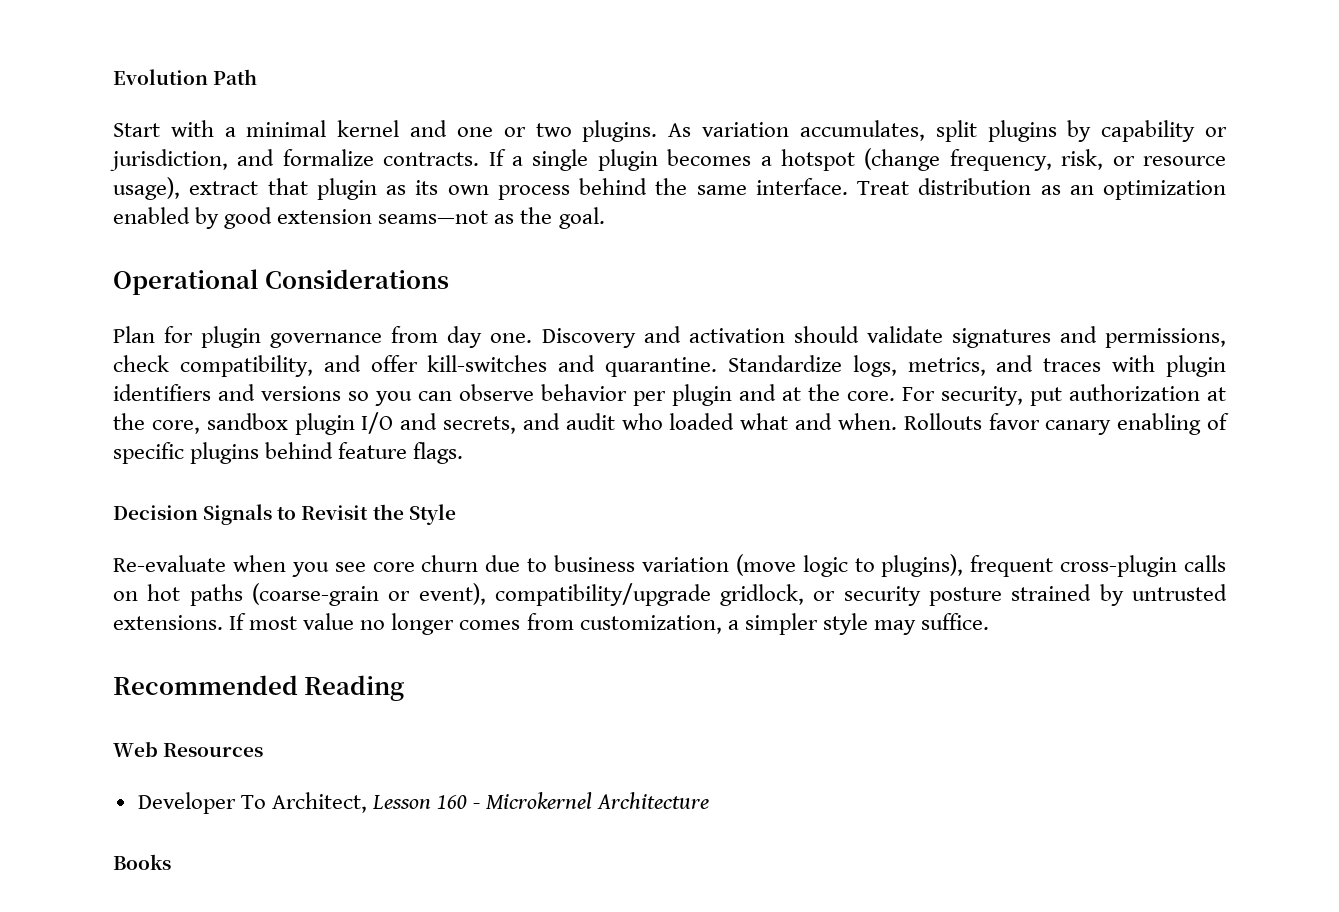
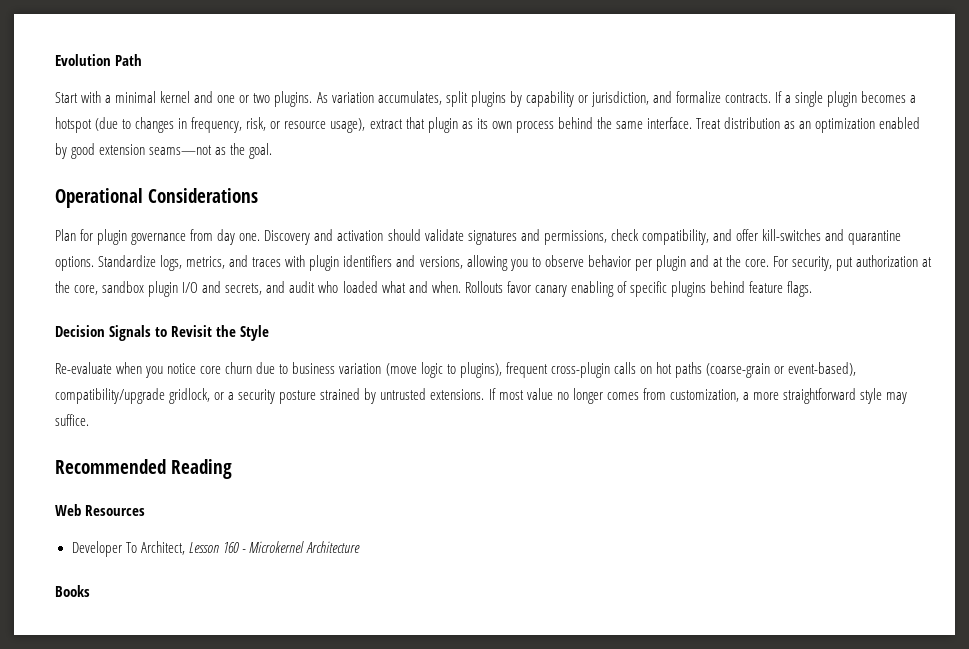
[864,148,941,171] (change -> [95,117,188,133] (due to changes in
[605,357,718,377] quarantine. -> [848,230,902,245] [55,256,94,271] quarantine options.
[261,386,452,406] versions so you can -> [419,255,541,271] versions, allowing you to
[334,562,366,572] see -> [167,363,197,374] notice
[418,583,486,605] event), -> [788,362,857,376] event-based),
(836, 596) none -> [228,392,235,400] a
[744,613,818,635] simpler -> [752,388,856,404] more straightforward

